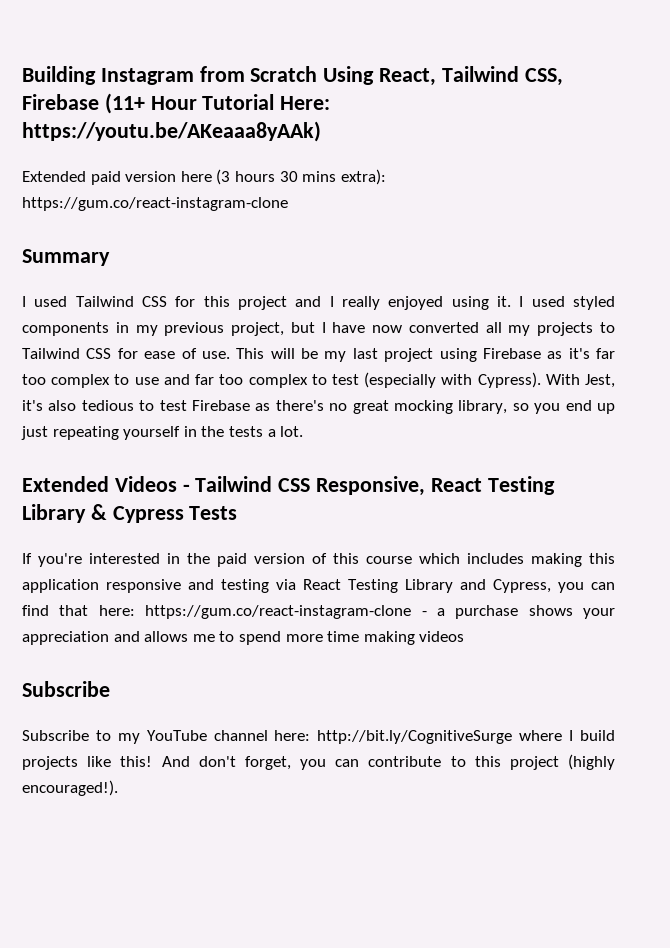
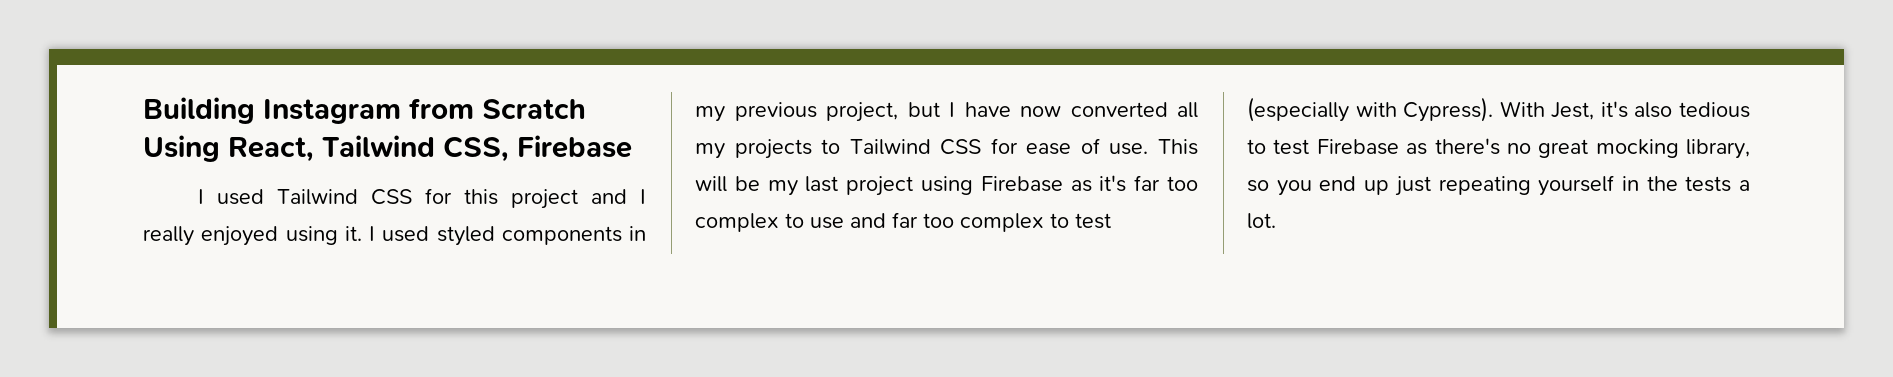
[104,93,331,114] [22,121,321,142] [22,169,386,185] [22,197,288,211] [22,249,110,266] (11+ Hour Tutorial Here: https://youtu.be/AKeaaa8yAAk) // Extended paid version here (3 hours 30 mins extra): https://gum.co/react-instagram-clone // Summary -> (632, 146) none
[22,476,555,496] [22,504,238,523] [22,553,615,567] [22,579,615,593] [22,605,615,619] [22,631,465,645] [22,681,110,697] [22,730,615,744] [22,754,615,770] [22,780,118,796] // Extended Videos - Tailwind CSS Responsive, React Testing Library & Cypress Tests // If you're interested in the paid version of this course which includes making this application responsive and testing via React Testing Library and Cypress, you can find that here: https://gum.co/react-instagram-clone - a purchase shows your appreciation and allows me to spend more time making videos // Subscribe // Subscribe to my YouTube channel here: http://bit.ly/CognitiveSurge where I build projects like this! And don't forget, you can contribute to this project (highly encouraged!). -> (1276, 221) none

